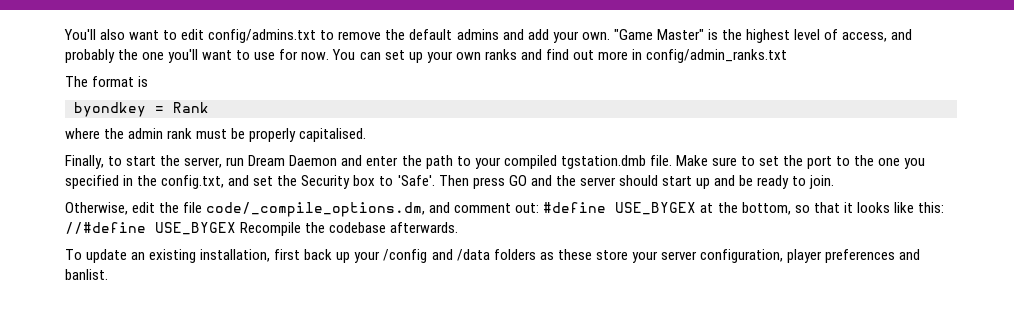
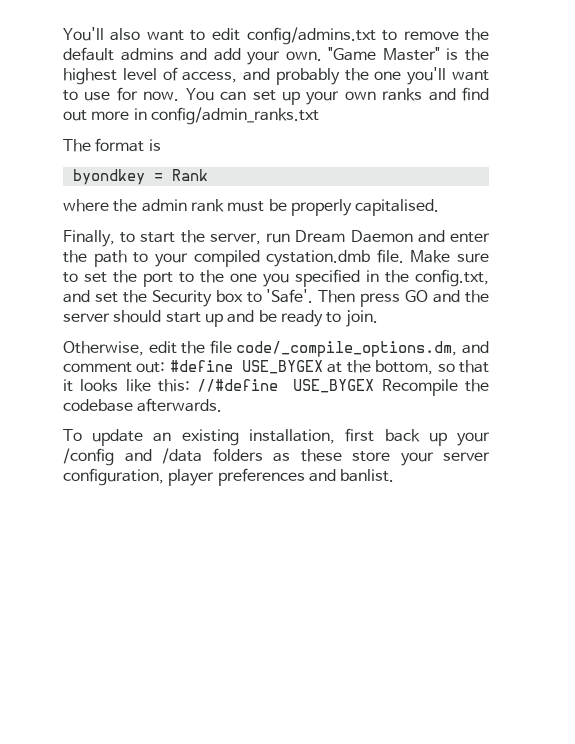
[560,155,646,169] tgstation.dmb -> [266,250,371,267] cystation.dmb

